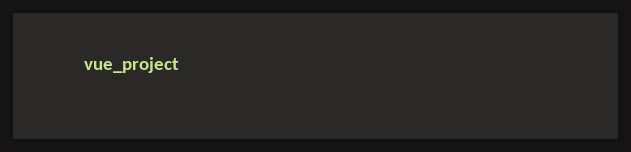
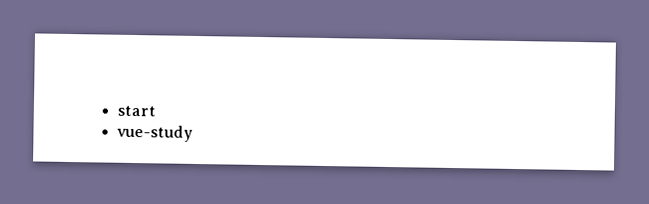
[84,57,179,73] vue_project -> [116,105,156,117] [116,124,193,142] start // vue-study

